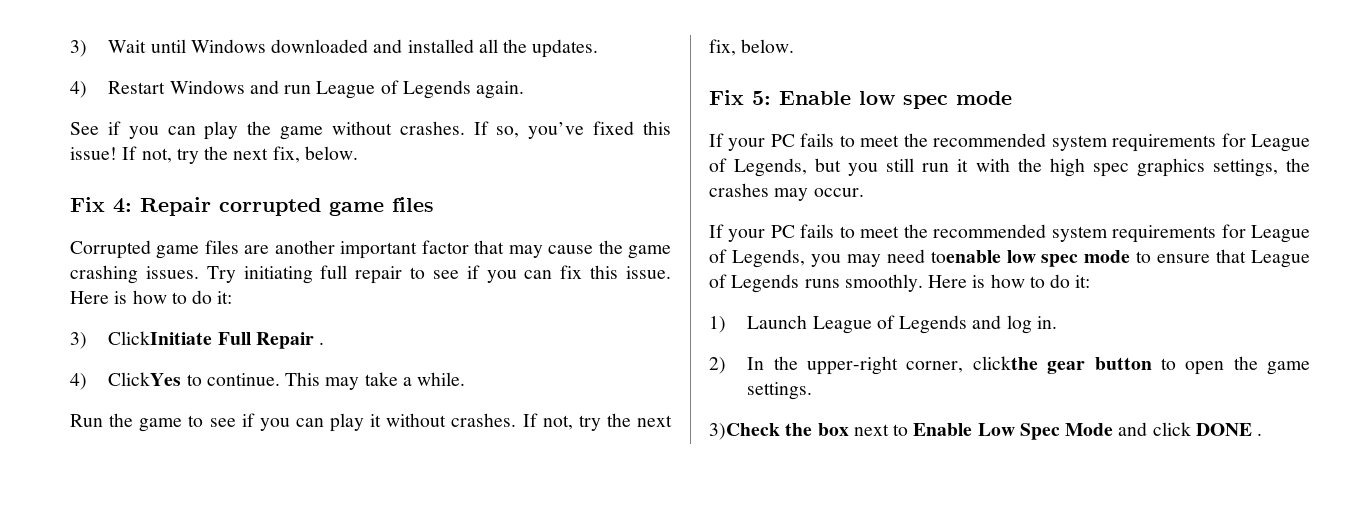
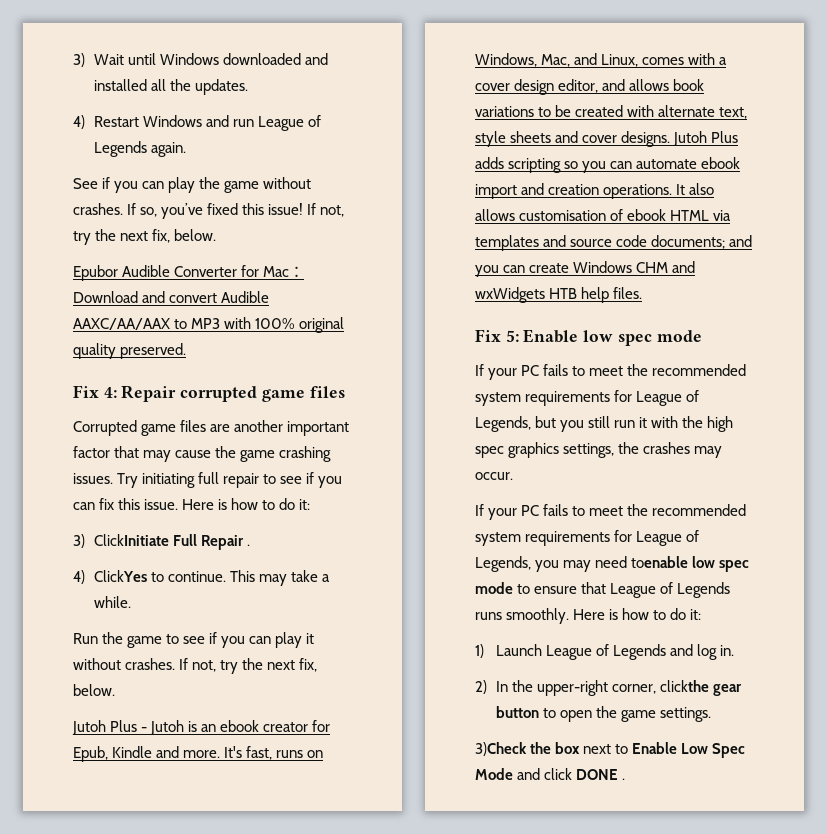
(358, 153) none -> [73,265,305,281] [73,291,270,303] [73,317,345,333] [73,343,187,359] // Epubor Audible Converter for Mac：Download and convert Audible AAXC/AA/AAX to MP3 with 100% original quality preserved.
(795, 46) none -> [72,720,331,735] [73,746,324,762] [475,53,728,67] [475,79,705,95] [475,105,748,119] [475,131,739,147] [475,157,741,173] [475,183,715,199] [475,209,732,221] [475,235,753,251] [475,261,696,277] [475,287,643,303] // Jutoh Plus - Jutoh is an ebook creator for Epub, Kindle and more. It's fast, runs on Windows, Mac, and Linux, comes with a cover design editor, and allows book variations to be created with alternate text, style sheets and cover designs. Jutoh Plus adds scripting so you can automate ebook import and creation operations. It also allows customisation of ebook HTML via templates and source code documents; and you can create Windows CHM and wxWidgets HTB help files.

